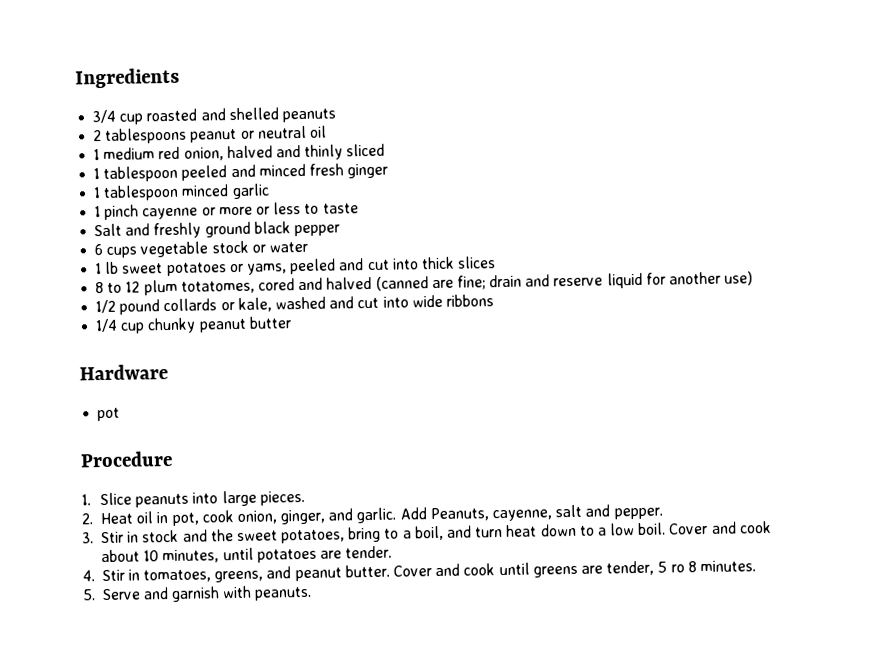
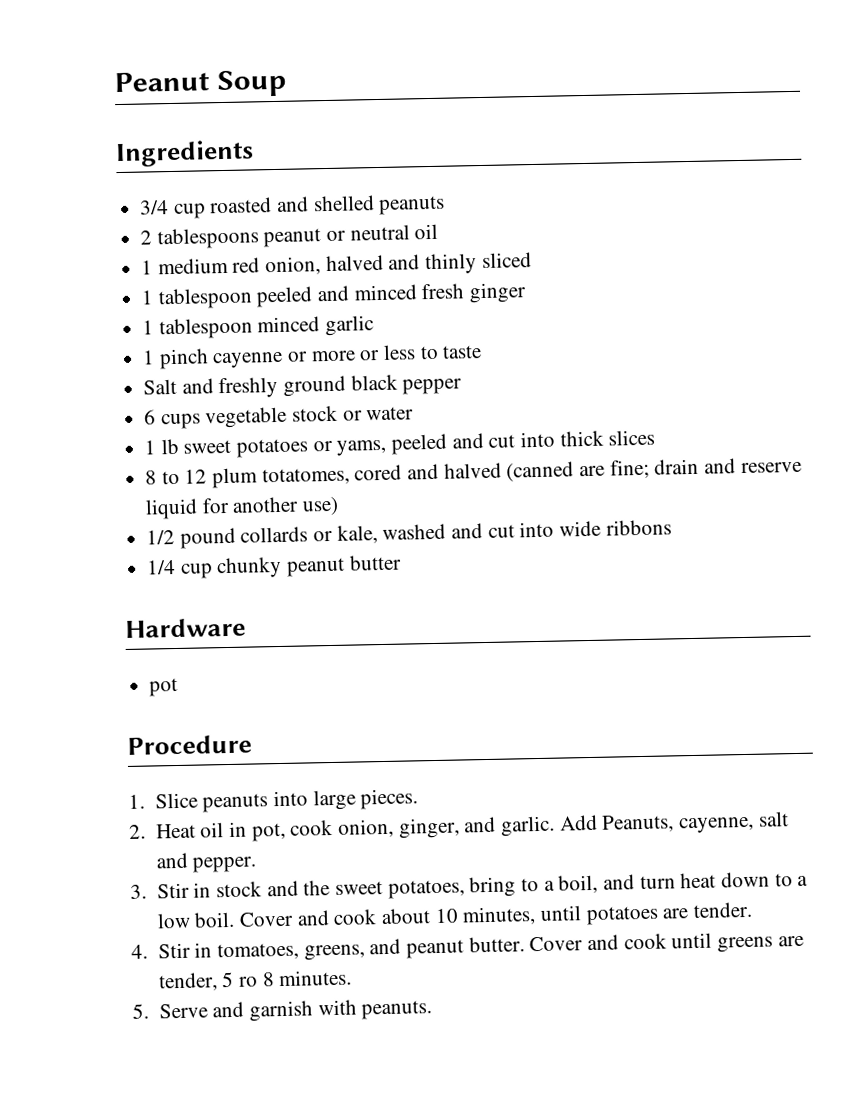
(75, 78) none -> [114,69,288,98] Peanut Soup //

